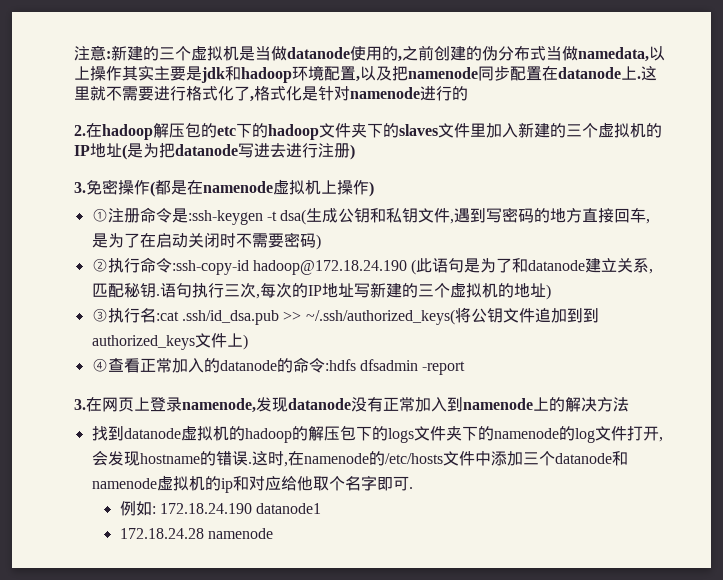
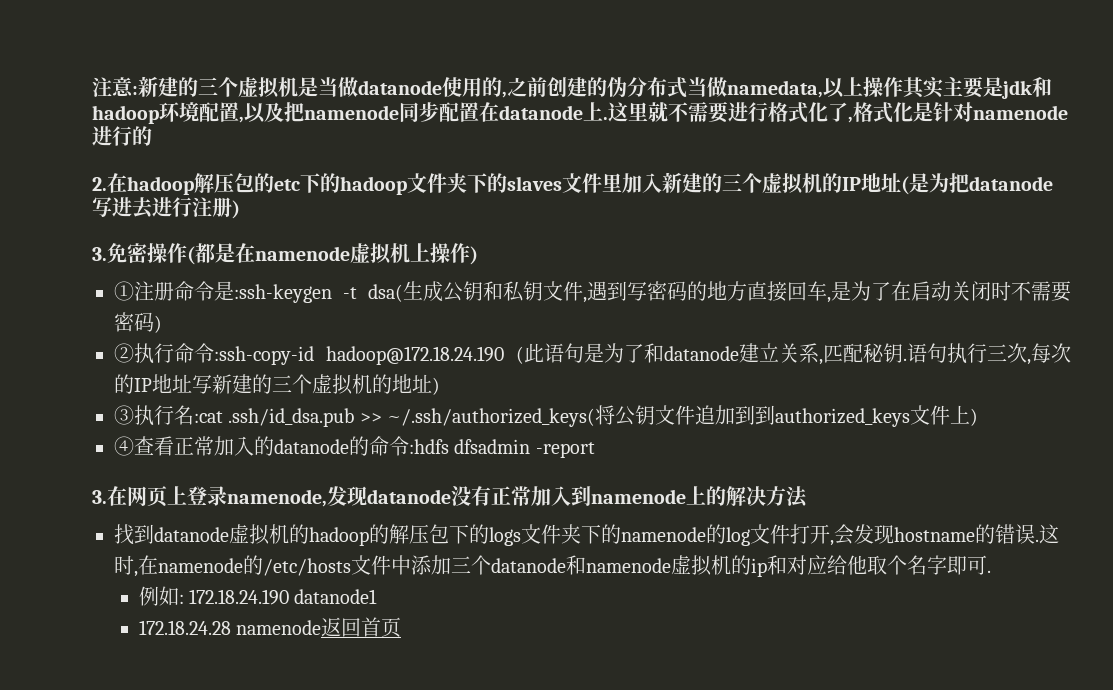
(274, 533) none -> [320,617,401,637] 返回首页

